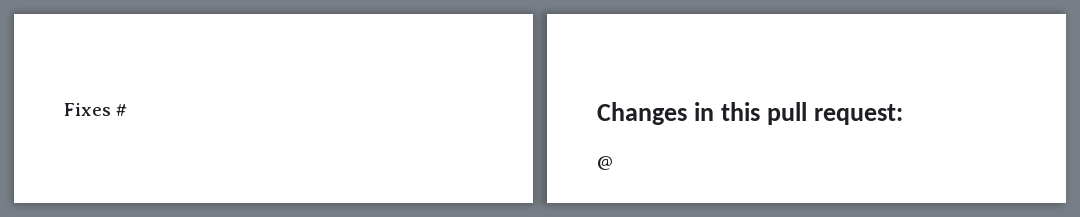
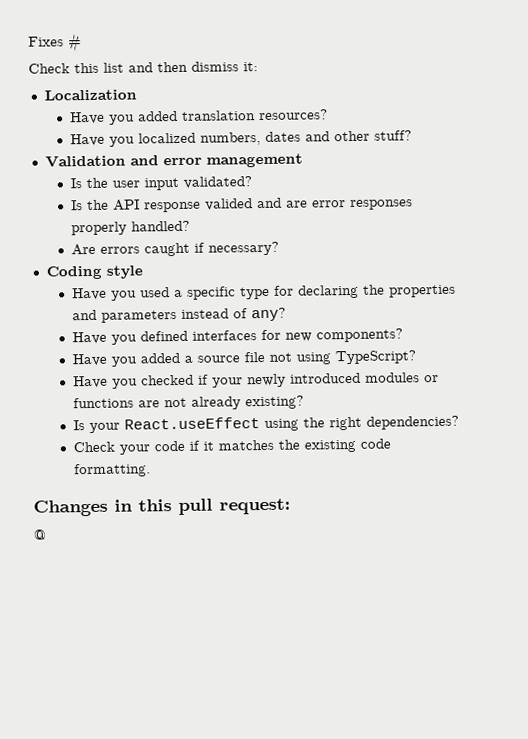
(128, 110) none -> [28,61,258,74] [43,89,137,101] [70,109,329,125] [70,130,413,147] [44,153,303,168] [70,176,253,191] [71,197,414,213] [71,220,191,236] [71,241,280,257] [45,265,143,280] [72,284,457,301] [72,307,287,323] [72,328,404,345] [72,350,417,367] [73,372,440,389] [73,395,305,410] [73,415,460,434] [73,438,392,455] [74,463,152,478] // Check this list and then dismiss it: // Localization // Have you added translation resources? // Have you localized numbers, dates and other stuff? // Validation and error management // Is the user input validated? // Is the API response valided and are error responses properly handled? // Are errors caught if necessary? // Coding style // Have you used a specific type for declaring the properties and parameters instead of any? // Have you defined interfaces for new components? // Have you added a source file not using TypeScript? // Have you checked if your newly introduced modules or functions are not already existing? // Is your React.useEffect using the right dependencies? // Check your code if it matches the existing code formatting.

